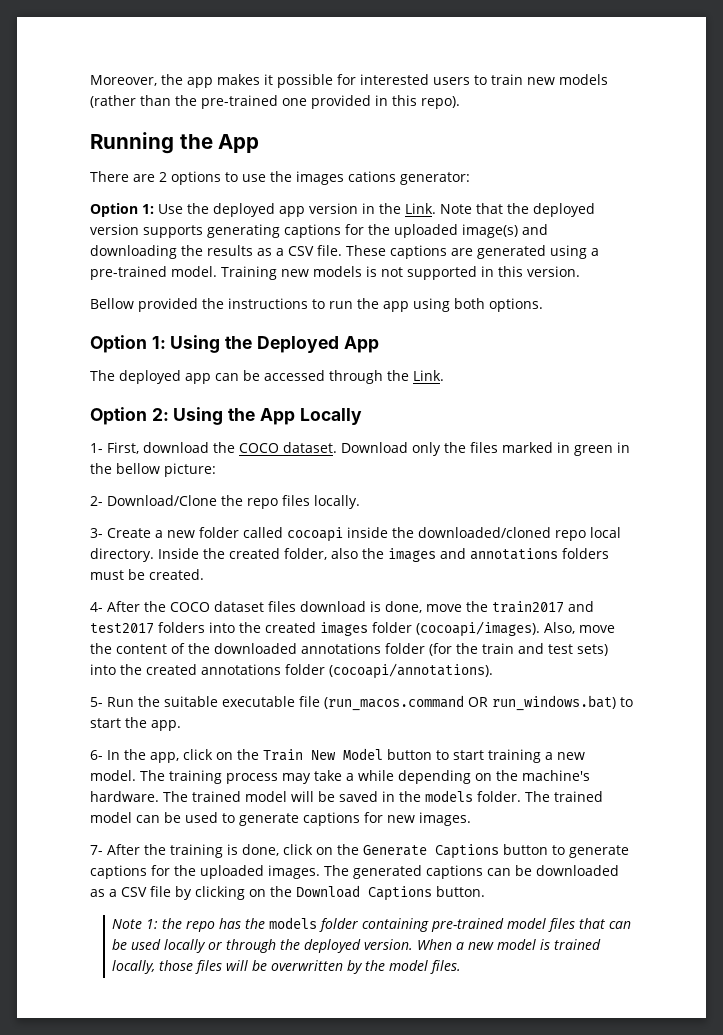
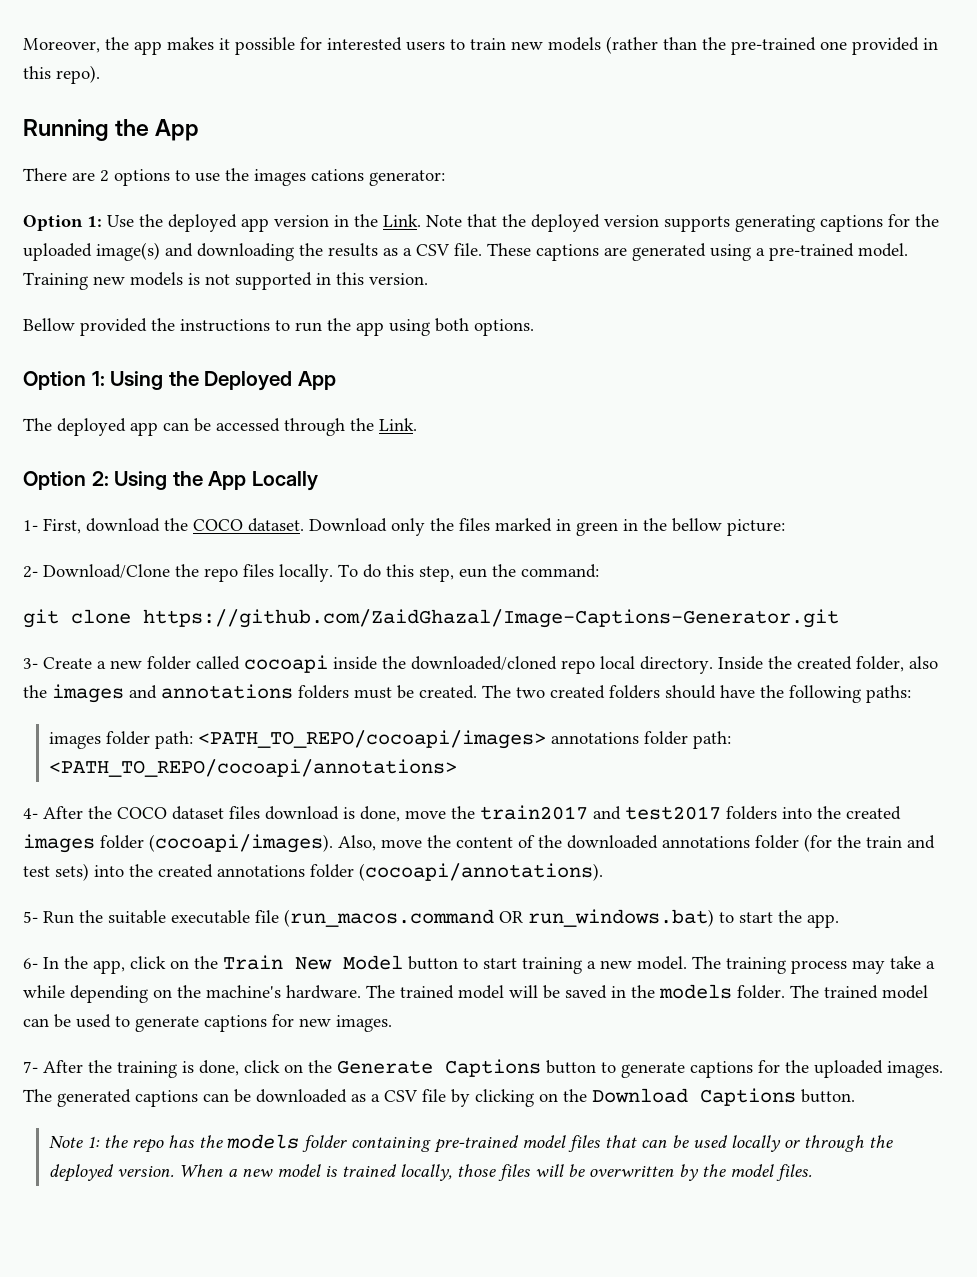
(360, 502) none -> [338,564,599,582] [23,609,839,628] To do this step, eun the command: // git clone https://github.com/ZaidGhazal/Image-Captions-Generator.git
(204, 574) none -> [482,685,911,703] [49,730,732,749] [49,759,458,777] The two created folders should have the following paths: // images folder path: <PATH_TO_REPO/cocoapi/images> annotations folder path: <PATH_TO_REPO/cocoapi/annotations>

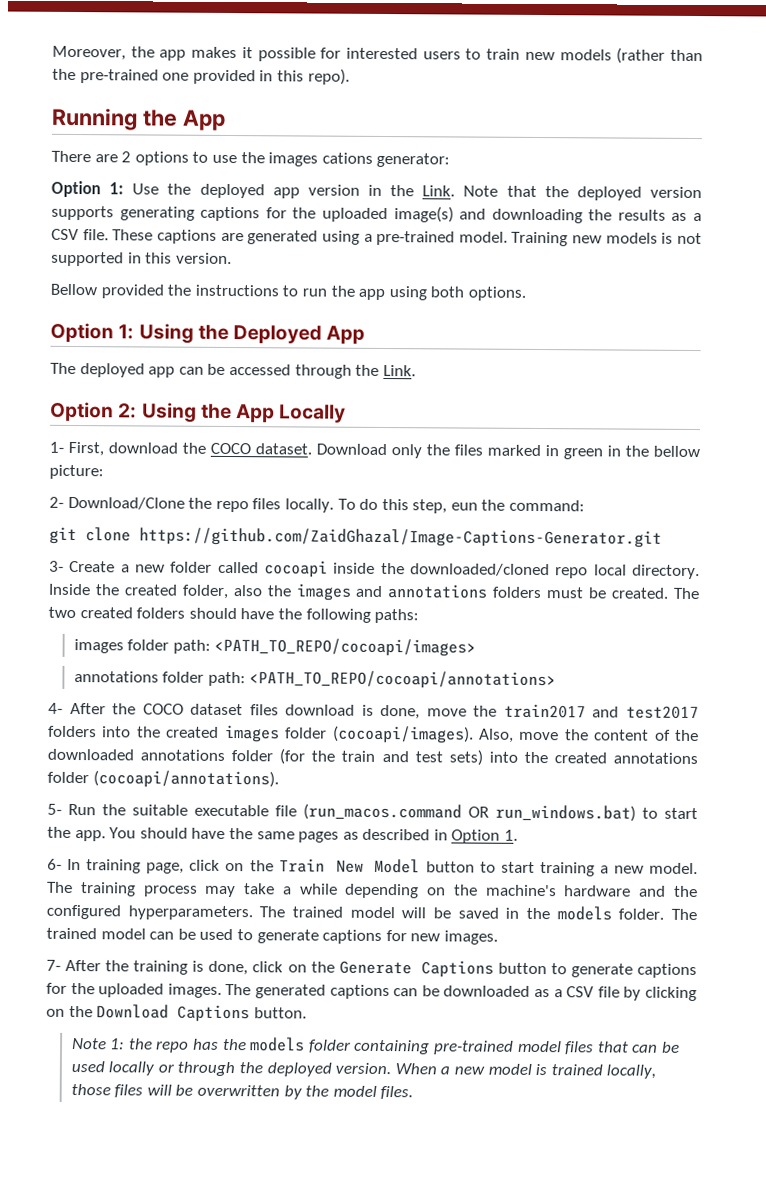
(547, 739) none -> (477, 647) //
(839, 921) none -> [109,827,519,844] You should have the same pages as described in Option 1.
[64,956,125,974] the app, -> [86,859,185,874] training page,
[286,985,361,999] hardware. -> [564,885,698,898] [46,904,253,921] hardware and the configured hyperparameters.

